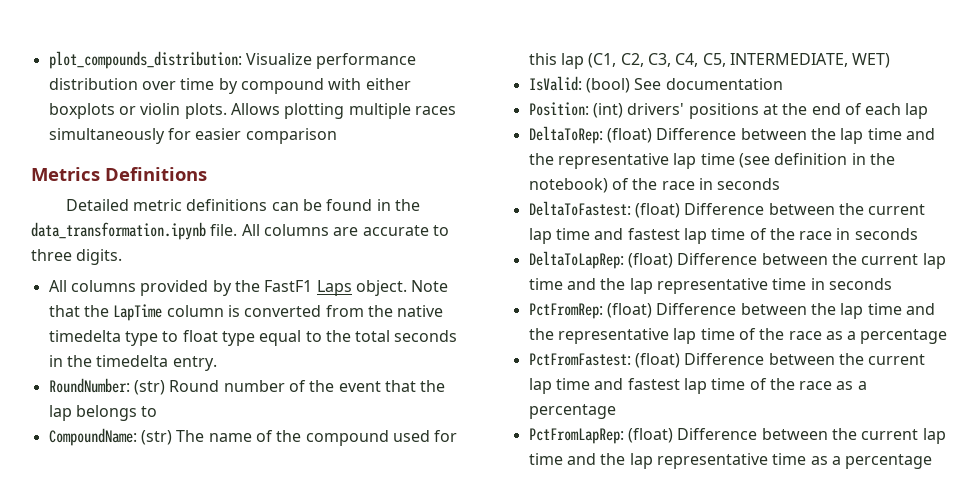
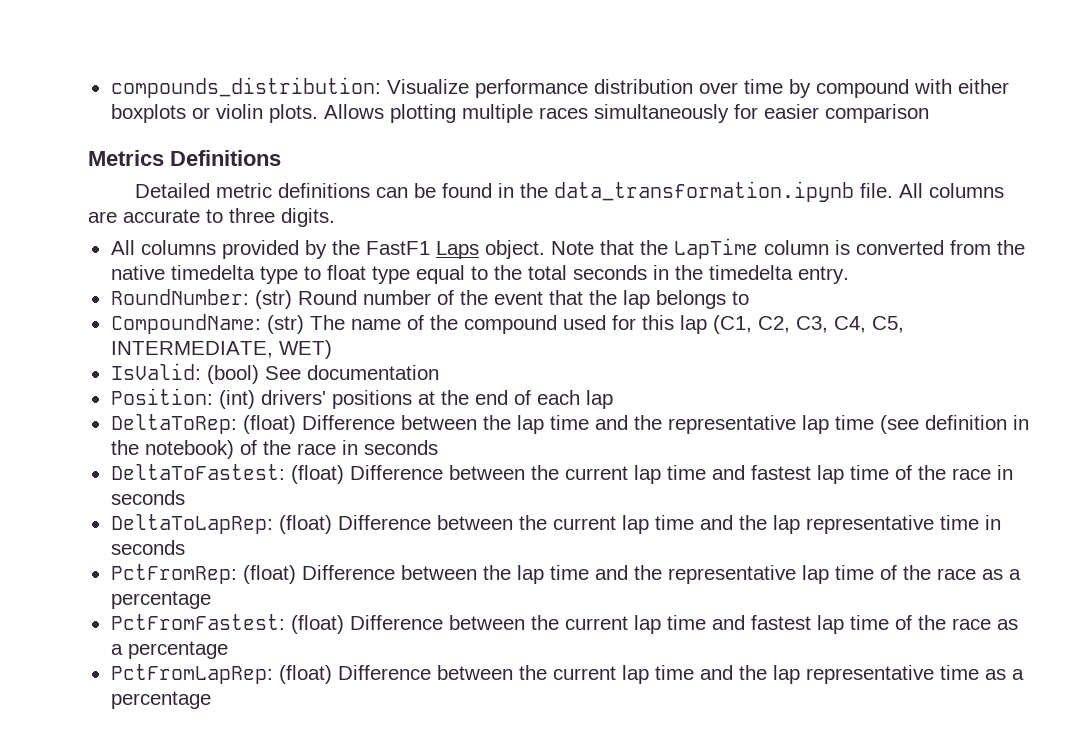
[48,51,242,69] plot_compounds_distribution: -> [110,77,381,98] compounds_distribution:

